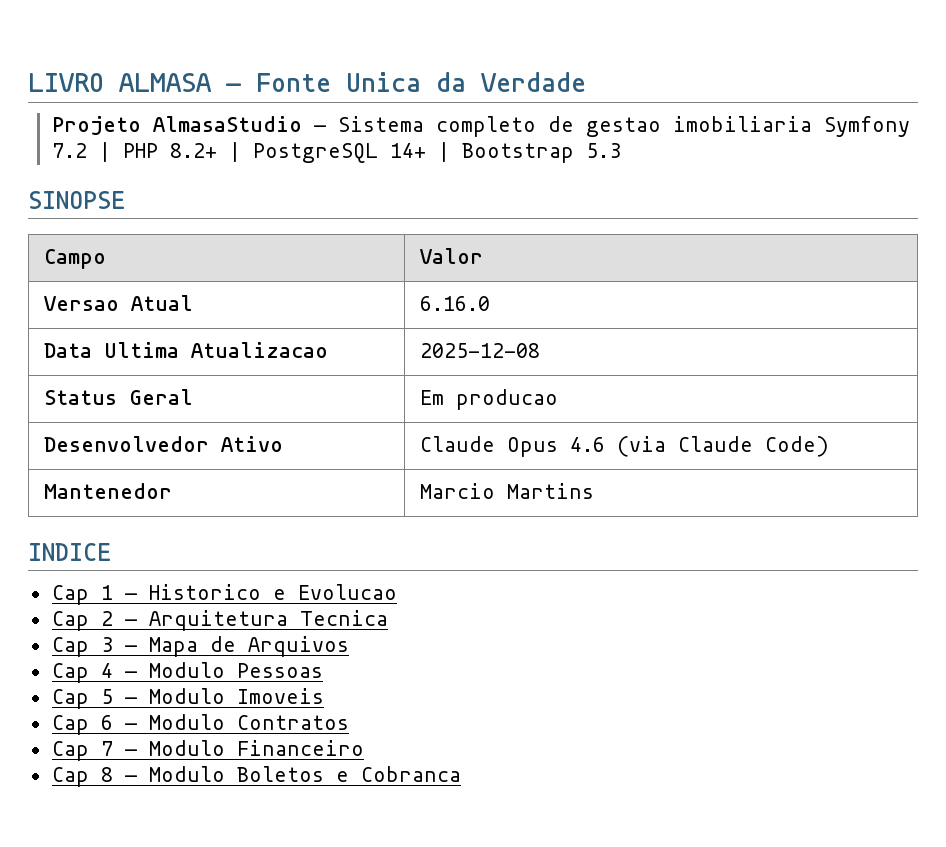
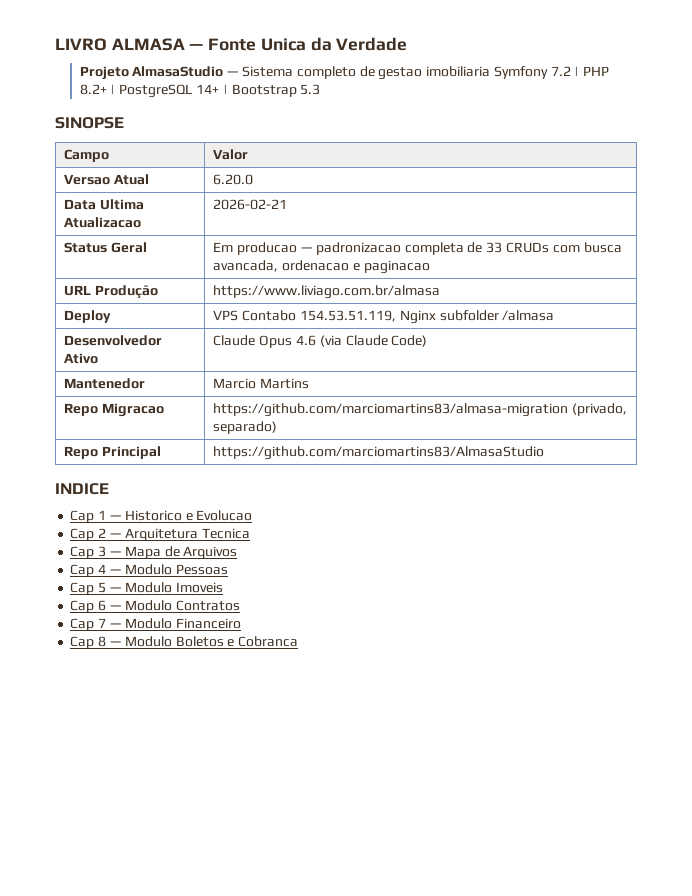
[420,296,491,311] 6.16.0 -> [213,174,254,185] 6.20.0
[420,343,541,358] 2025-12-08 -> [213,199,288,210] 2026-02-21
(559, 399) none -> [301,242,622,255] [213,260,430,274] [64,285,159,299] [213,285,441,299] [64,310,112,323] [213,310,555,324] — padronizacao completa de 33 CRUDs com busca avancada, ordenacao e paginacao // URL Produção | https://www.liviago.com.br/almasa // Deploy | VPS Contabo 154.53.51.119, Nginx subfolder /almasa
(595, 491) none -> [64,403,165,417] [213,403,628,417] [213,421,278,434] [64,446,162,459] [213,446,545,460] // Repo Migracao | https://github.com/marciomartins83/almasa-migration (privado, separado) // Repo Principal | https://github.com/marciomartins83/AlmasaStudio

